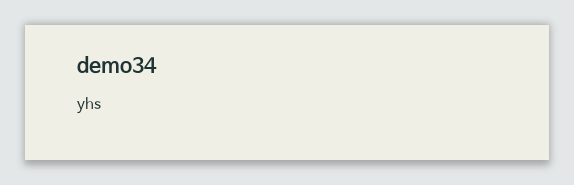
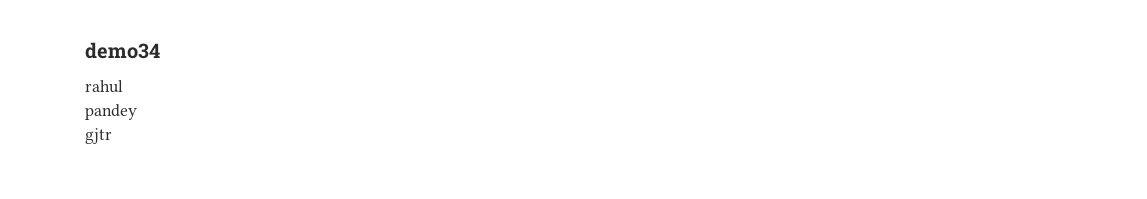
[77,97,101,114] yhs -> [85,80,123,93] [85,104,137,120] [85,128,112,144] rahul // pandey // gjtr

